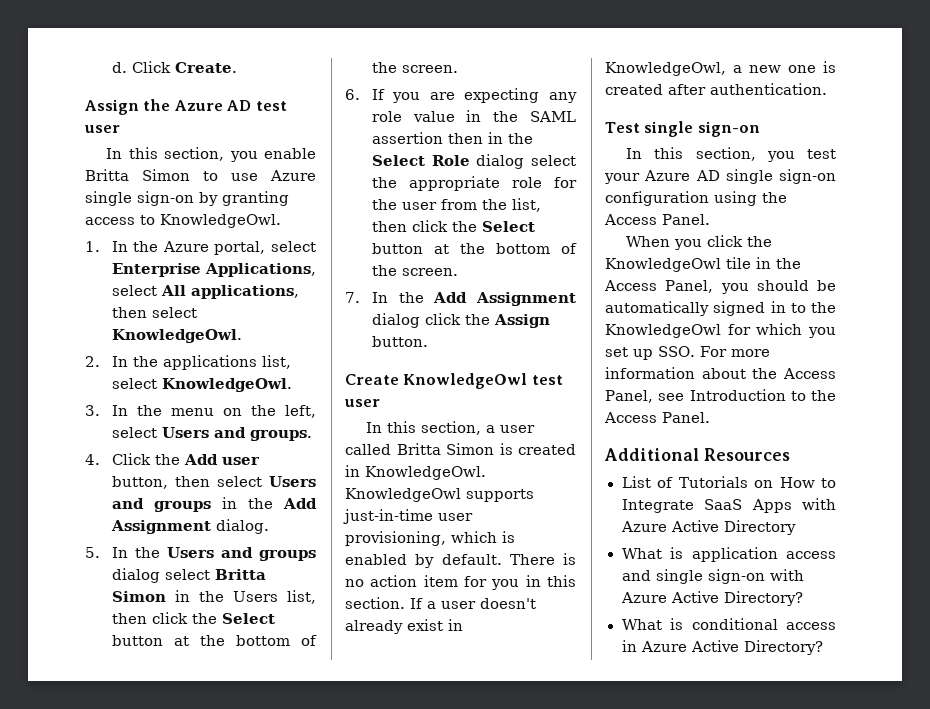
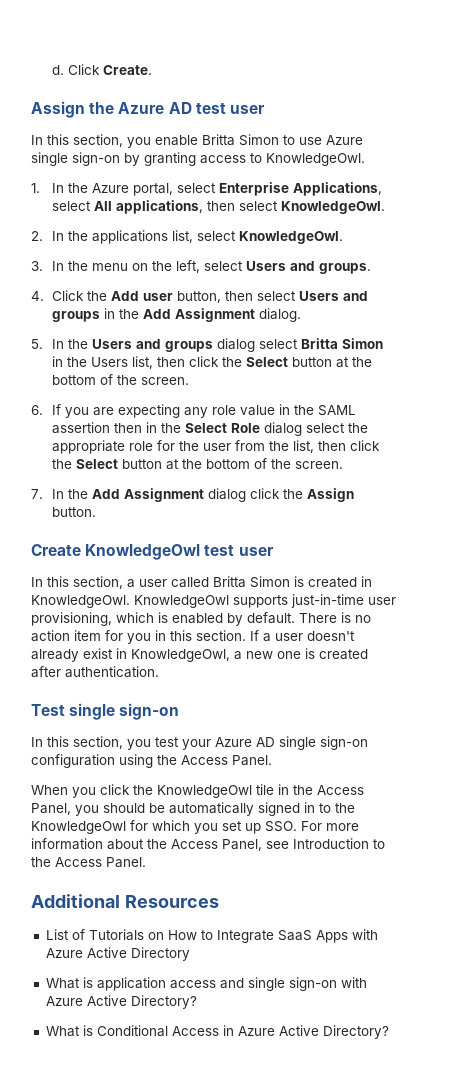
[691,618,836,630] conditional access -> [96,1025,219,1037] Conditional Access

